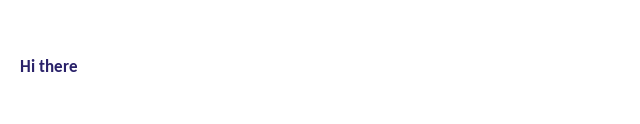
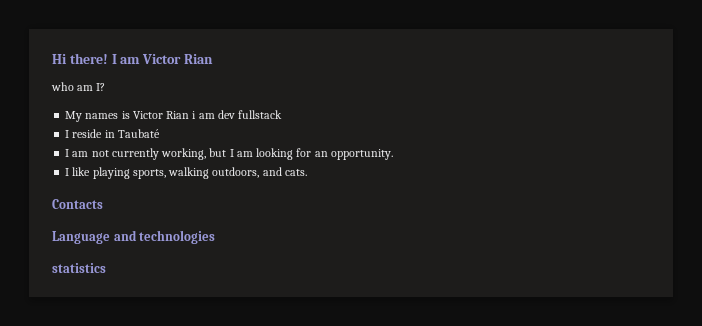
[39,59,79,72] there -> [69,53,213,64] [51,82,106,91] [65,110,283,122] [65,129,160,138] [65,148,393,160] [65,167,307,179] [52,199,103,209] [52,230,216,244] [52,263,106,273] there! I am Victor Rian // who am I? // My names is Victor Rian i am dev fullstack // I reside in Taubaté // I am not currently working, but I am looking for an opportunity. // I like playing sports, walking outdoors, and cats. // Contacts // Language and technologies // statistics

